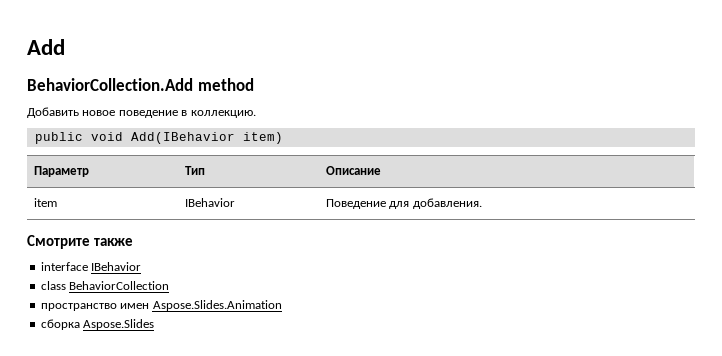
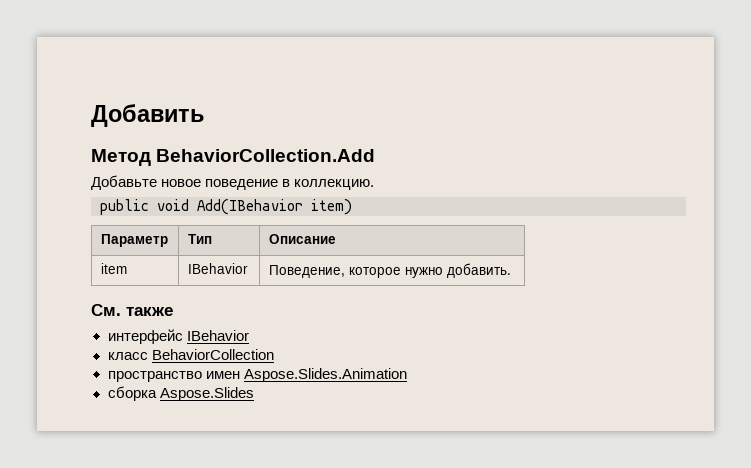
[27,39,65,55] Add // -> [91,104,204,127] [91,149,151,166] Добавить // Метод
[197,78,254,91] [27,107,79,118] method // Добавить -> [91,175,157,190] // Добавьте
[325,198,482,209] [27,235,90,249] Поведение для добавления. // Смотрите -> [268,263,511,278] [91,304,121,316] Поведение, которое нужно добавить. // См.
[40,262,88,271] interface -> [107,329,183,344] интерфейс
[40,281,66,290] class -> [107,352,148,360] класс

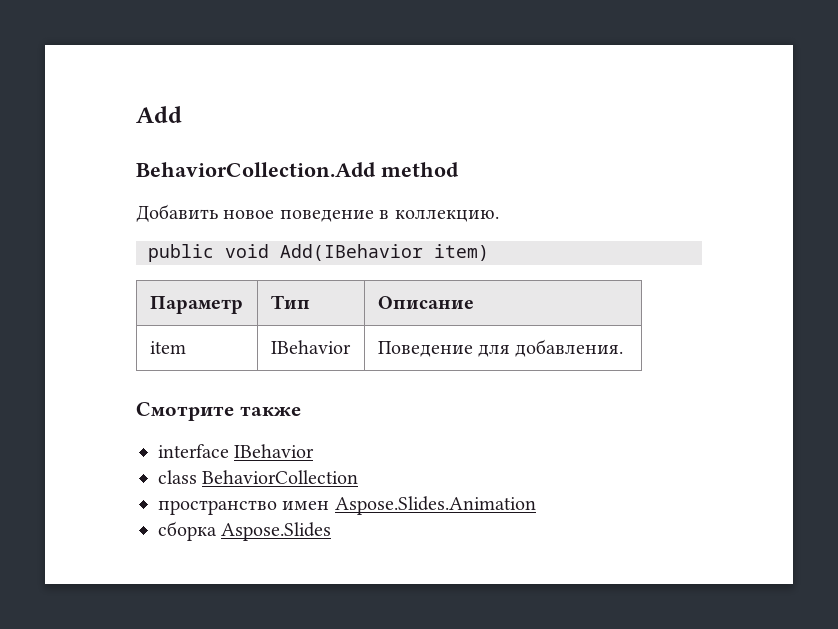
[91,104,204,127] [91,149,376,166] [91,175,157,190] Добавить // Метод BehaviorCollection.Add // Добавьте -> [136,106,182,123] [136,162,459,177] [136,204,218,222] Add // BehaviorCollection.Add method // Добавить
[268,263,511,278] [91,304,121,316] Поведение, которое нужно добавить. // См. -> [377,339,624,357] [136,402,234,421] Поведение для добавления. // Смотрите
[107,329,183,344] интерфейс -> [158,444,229,458] interface
[107,352,148,360] класс -> [158,470,197,484] class

